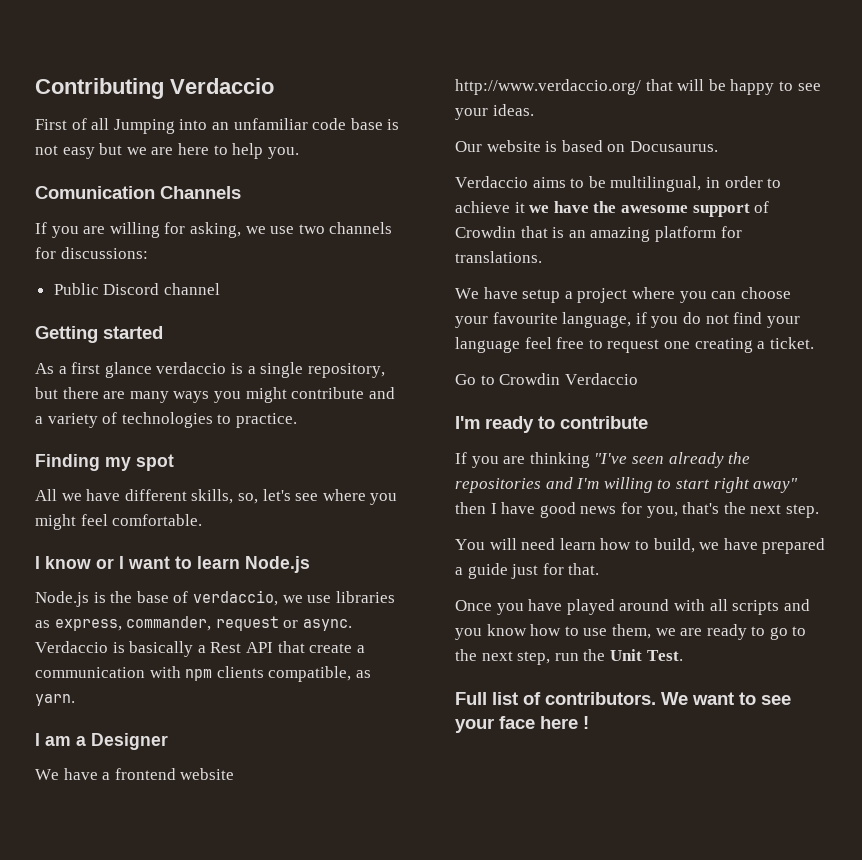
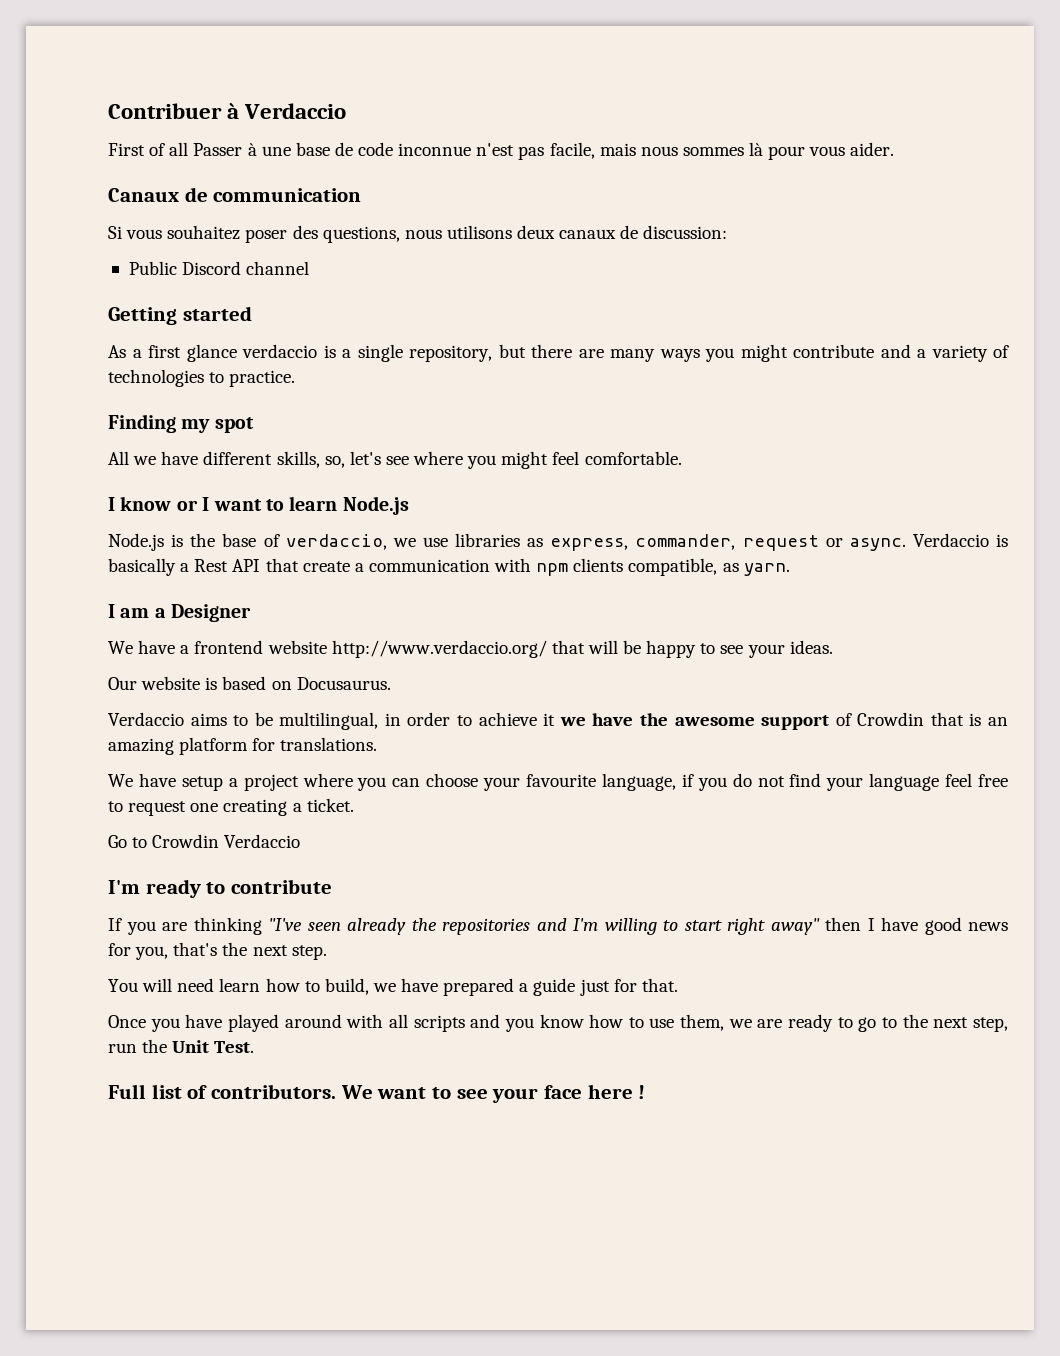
[35,78,164,99] Contributing -> [108,103,240,119] Contribuer à
[113,118,400,134] [35,143,299,159] [35,186,241,199] [35,222,393,238] [35,247,148,259] Jumping into an unfamiliar code base is not easy but we are here to help you. // Comunication Channels // If you are willing for asking, we use two channels for discussions: -> [193,142,895,160] [108,187,362,202] [108,225,728,243] Passer à une base de code inconnue n'est pas facile, mais nous sommes là pour vous aider. // Canaux de communication // Si vous souhaitez poser des questions, nous utilisons deux canaux de discussion:

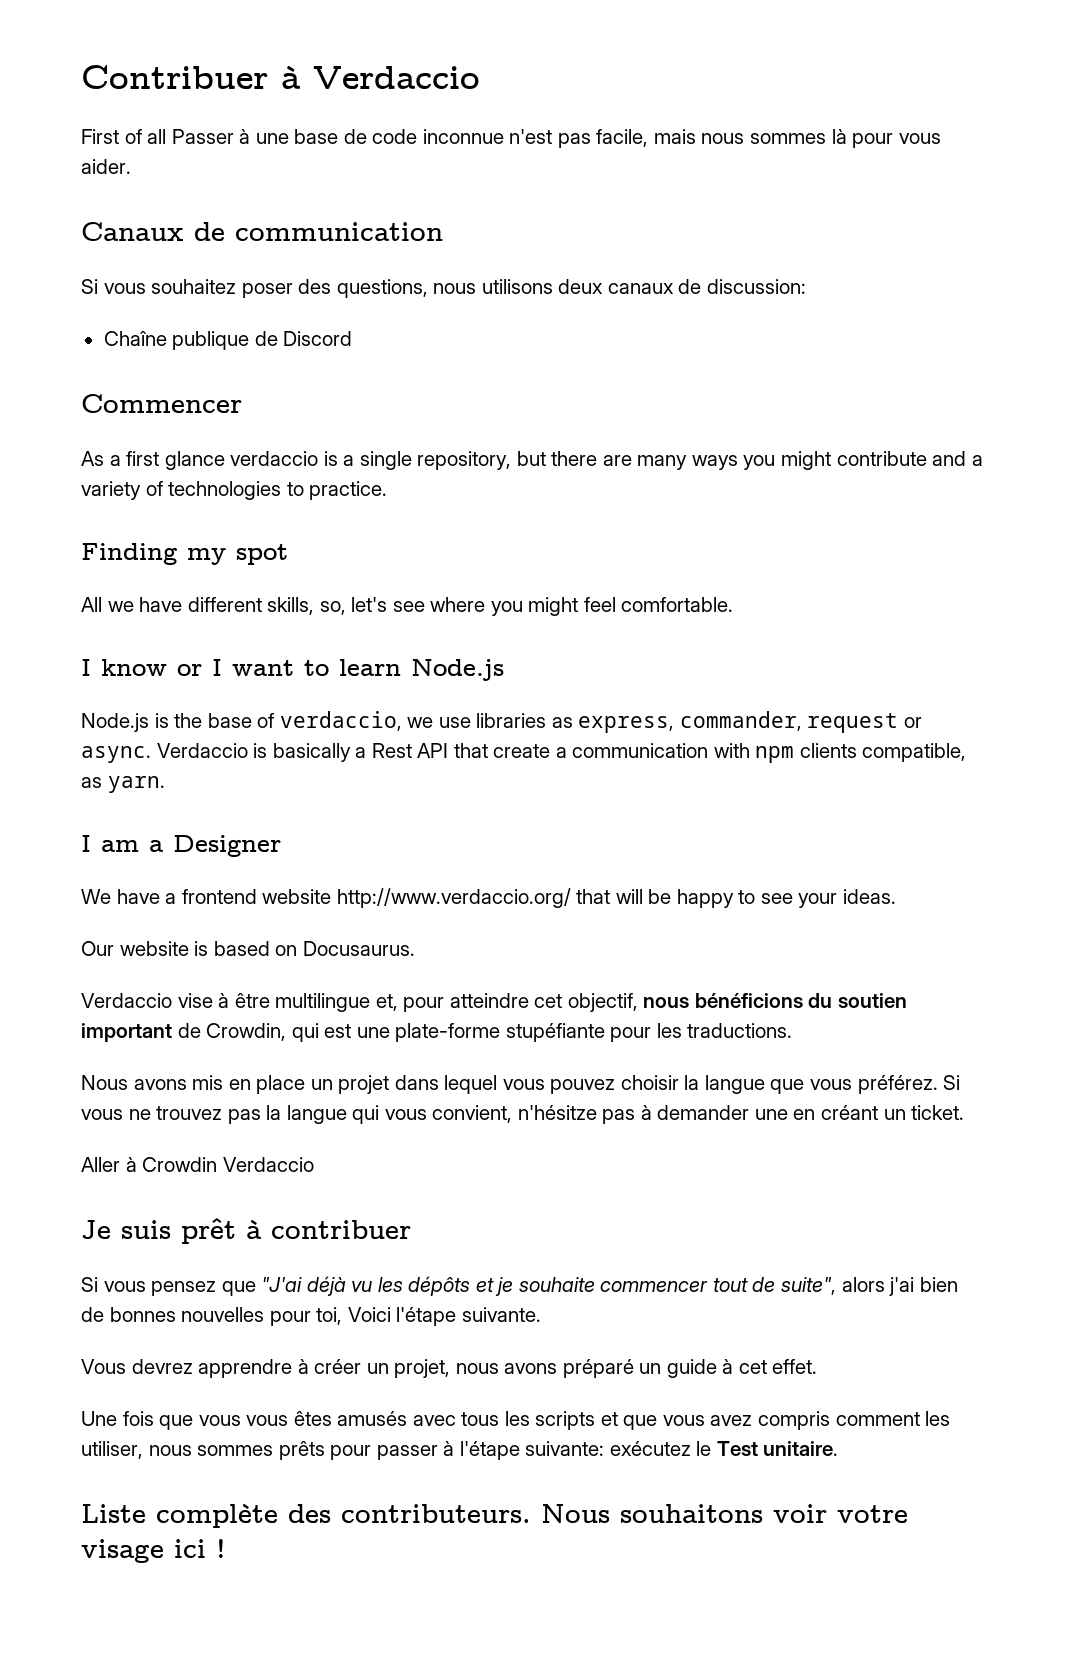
[128,261,310,275] [108,306,252,325] Public Discord channel // Getting started -> [103,331,353,350] [81,394,242,413] Chaîne publique de Discord // Commencer
[190,712,1008,730] [108,737,378,755] [108,773,1008,791] [108,799,302,816] aims to be multilingual, in order to achieve it we have the awesome support of Crowdin that is an amazing platform for translations. // We have setup a project where you can choose your favourite language, if you do not find your language feel free to request one creating a -> [177,993,907,1012] [81,1023,793,1042] [81,1075,961,1094] [81,1105,906,1124] vise à être multilingue et, pour atteindre cet objectif, nous bénéficions du soutien important de Crowdin, qui est une plate-forme stupéfiante pour les traductions. // Nous avons mis en place un projet dans lequel vous pouvez choisir la langue que vous préférez. Si vous ne trouvez pas la langue qui vous convient, n'hésitze pas à demander une en créant un
[108,835,148,848] Go to -> [81,1157,137,1172] Aller à
[108,879,333,898] [108,917,1008,935] [108,942,327,960] [108,978,678,996] [108,1014,1009,1032] [108,1039,255,1053] [108,1084,633,1103] I'm ready to contribute // If you are thinking "I've seen already the repositories and I'm willing to start right away" then I have good news for you, that's the next step. // You will need learn how to build, we have prepared a guide just for that. // Once you have played around with all scripts and you know how to use them, we are ready to go to the next step, run the Unit Test. // Full list of contributors. We want to see your face here -> [81,1218,411,1244] [81,1276,958,1296] [81,1307,541,1326] [81,1359,818,1378] [81,1411,951,1430] [81,1441,839,1460] [81,1504,908,1528] [81,1539,206,1563] Je suis prêt à contribuer // Si vous pensez que "J'ai déjà vu les dépôts et je souhaite commencer tout de suite", alors j'ai bien de bonnes nouvelles pour toi, Voici l'étape suivante. // Vous devrez apprendre à créer un projet, nous avons préparé un guide à cet effet. // Une fois que vous vous êtes amusés avec tous les scripts et que vous avez compris comment les utiliser, nous sommes prêts pour passer à l'étape suivante: exécutez le Test unitaire. // Liste complète des contributeurs. Nous souhaitons voir votre visage ici

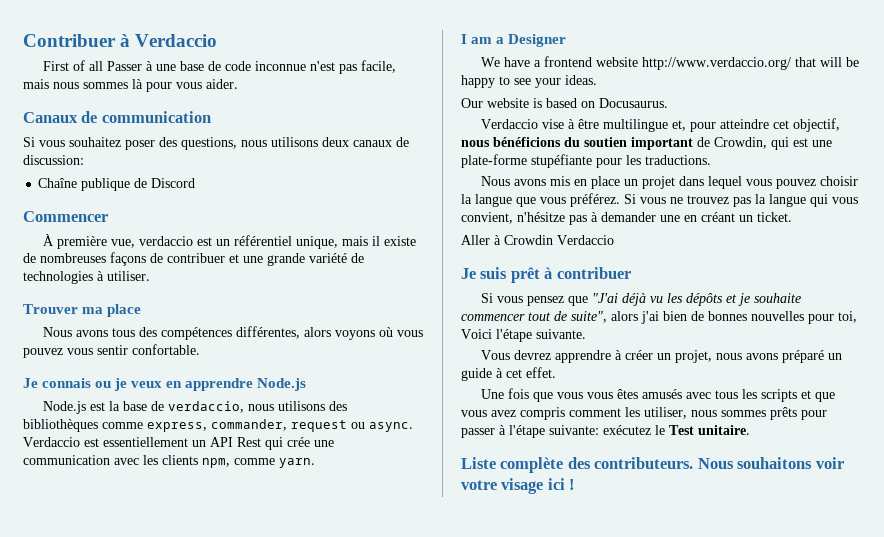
[81,451,983,470] [81,481,388,500] [81,543,288,565] [81,597,734,616] [81,659,504,681] [81,711,573,732] As a first glance verdaccio is a single repository, but there are many ways you might contribute and a variety of technologies to practice. // Finding my spot // All we have different skills, so, let's see where you might feel comfortable. // I know or I want to learn Node.js // Node.js is the base of verdaccio, we use libraries as -> [42,234,416,249] [23,252,364,266] [23,271,150,284] [23,304,142,317] [42,326,423,340] [23,344,200,358] [23,378,307,391] [42,401,347,414] [23,419,143,432] À première vue, verdaccio est un référentiel unique, mais il existe de nombreuses façons de contribuer et une grande variété de technologies à utiliser. // Trouver ma place // Nous avons tous des compétences différentes, alors voyons où vous pouvez vous sentir confortable. // Je connais ou je veux en apprendre Node.js // Node.js est la base de verdaccio, nous utilisons des bibliothèques comme
[903,717,922,728] or -> [351,422,365,429] ou
[253,743,967,763] [81,777,102,788] is basically a Rest API that create a communication with npm clients compatible, as -> [84,437,334,450] [23,455,275,468] est essentiellement un API Rest qui crée une communication avec les clients npm, comme

